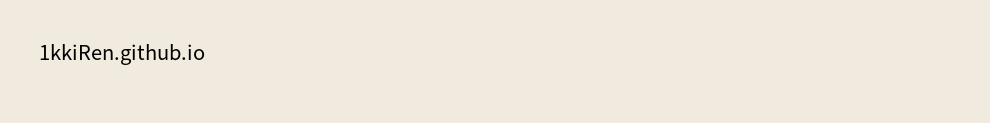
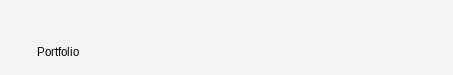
[39,44,205,65] 1kkiRen.github.io -> [37,47,79,56] Portfolio

